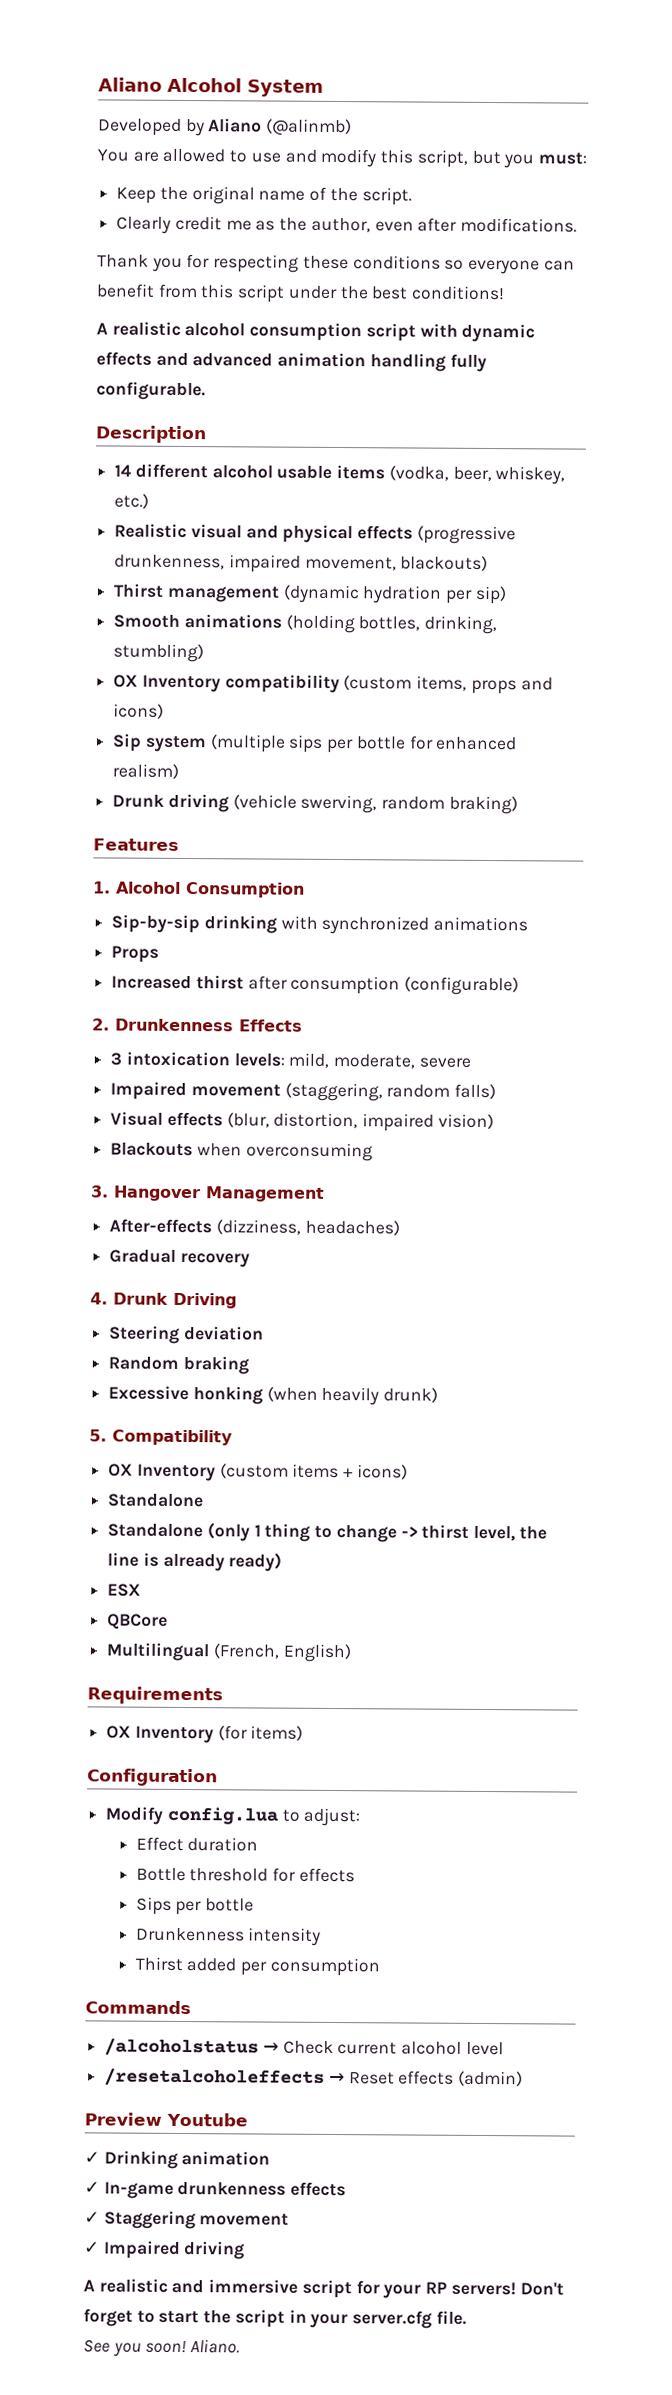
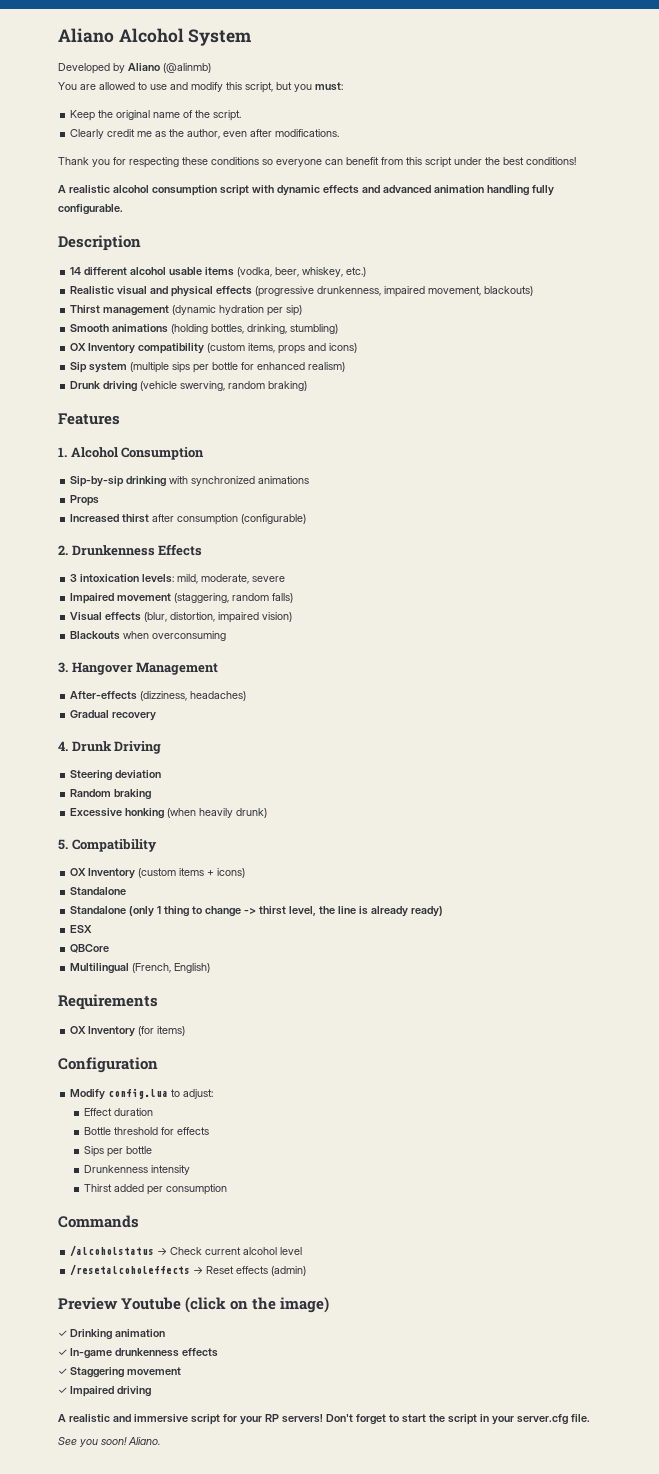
(248, 2119) none -> [185,1297,330,1313] (click on the image)

